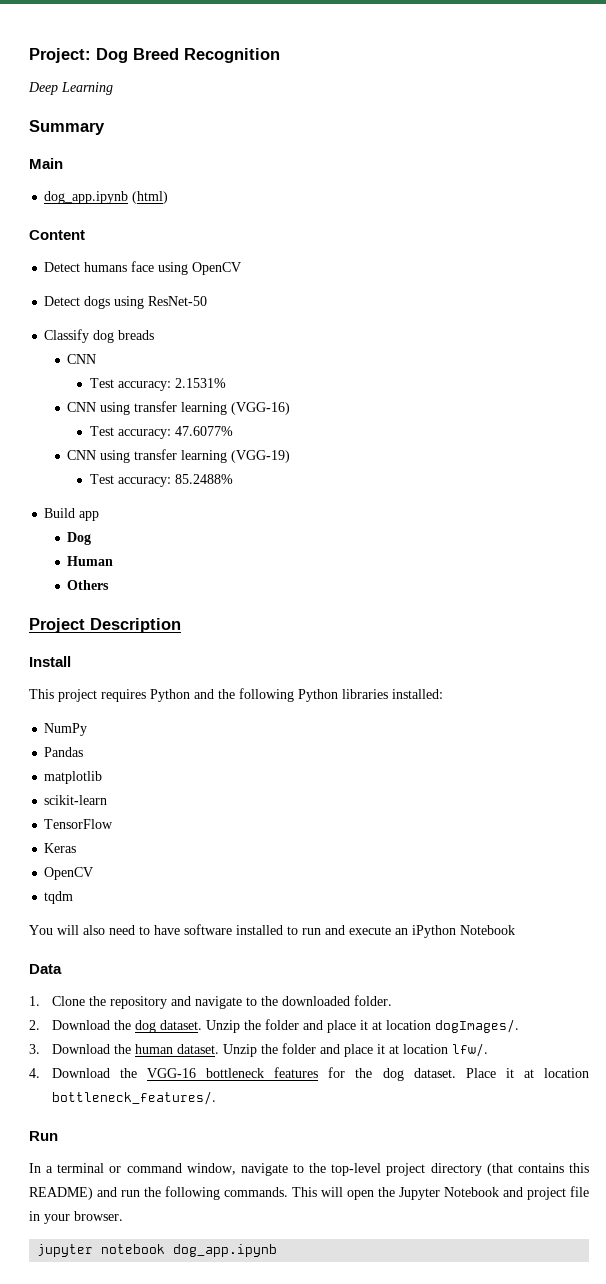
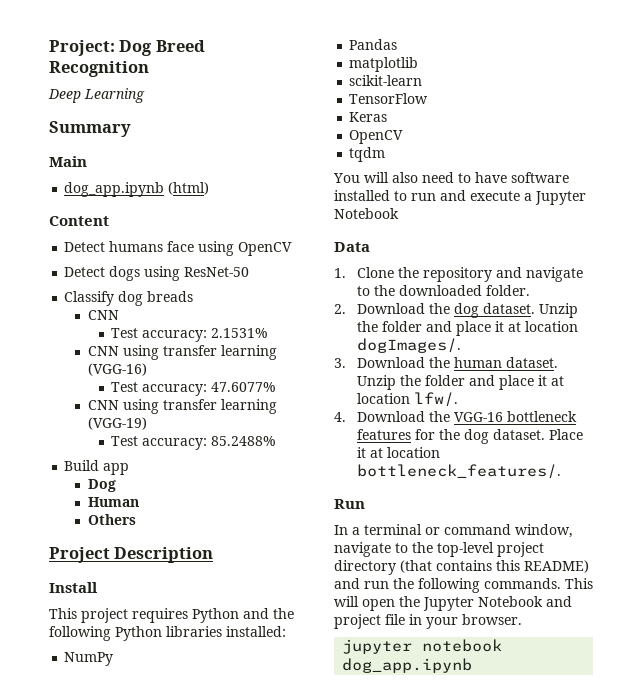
[395,925,456,938] an iPython -> [524,191,586,205] a Jupyter

